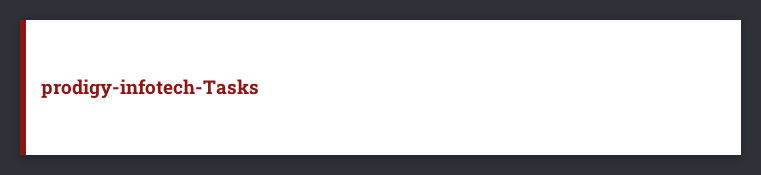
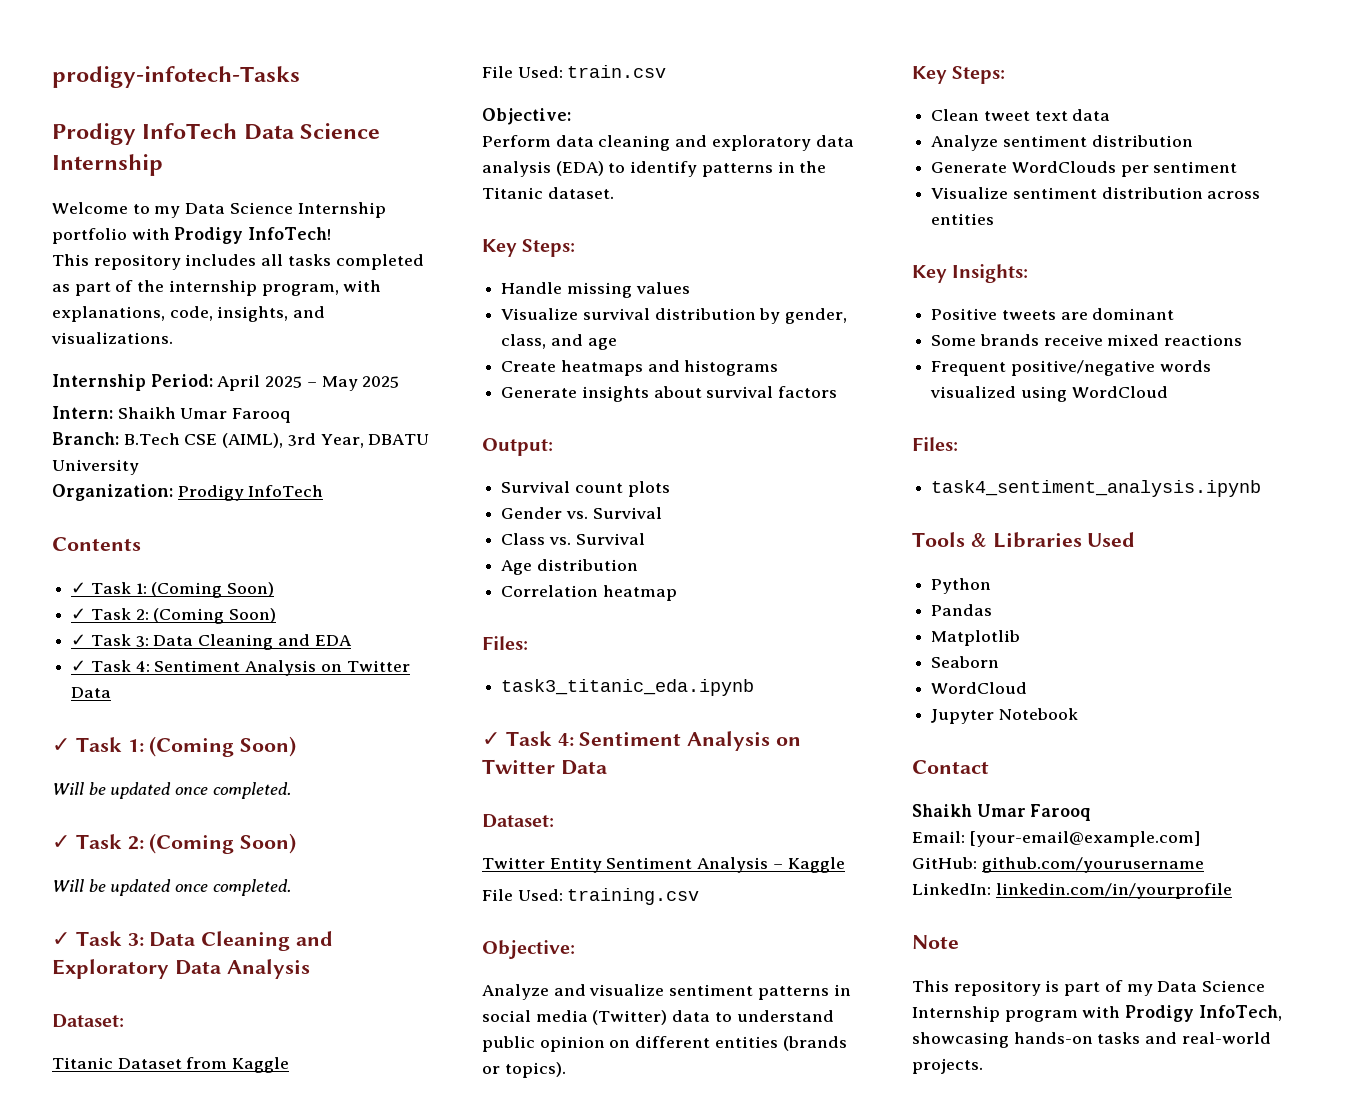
(259, 89) none -> [52,123,381,145] [52,154,163,176] [52,202,386,218] [52,227,332,244] [52,254,424,270] [52,280,382,296] [52,306,326,322] [51,332,173,344] [52,374,400,391] [52,406,291,423] [52,432,430,448] [52,459,139,475] [52,484,324,501] [52,537,141,551] [71,582,275,598] [71,608,277,624] [71,634,352,650] [71,660,410,676] [71,687,112,698] [52,736,297,757] [52,782,291,799] [52,833,297,854] [52,879,291,896] [52,931,334,951] [52,959,310,979] [52,1014,124,1028] [52,1057,290,1073] [482,65,667,78] [482,108,571,125] [482,135,854,151] [482,161,827,177] [482,187,614,199] [482,239,576,257] [501,282,690,298] [501,308,848,324] [501,334,617,350] [501,360,779,376] [501,386,838,402] [482,438,553,456] [501,481,670,497] [501,507,662,519] [501,533,645,545] [501,559,638,575] [501,585,677,601] [482,636,528,650] [501,679,755,696] [482,731,802,751] [482,759,607,775] [482,814,554,828] [482,857,845,873] [482,888,700,905] [482,940,575,959] [482,984,851,1000] [482,1010,834,1025] [482,1036,847,1052] [482,1062,566,1078] [912,66,1006,84] [931,109,1111,121] [931,135,1193,151] [931,161,1238,177] [931,187,1261,199] [931,213,995,225] [912,264,1029,283] [931,308,1175,320] [931,334,1243,346] [931,360,1211,376] [930,386,1168,402] [912,437,958,451] [931,480,1262,497] [912,532,1136,548] [931,578,992,594] [931,604,993,616] [931,630,1021,646] [931,656,1000,668] [931,682,1028,694] [931,708,1078,724] [912,760,989,774] [912,804,1092,821] [912,831,1200,847] [912,857,1204,873] [912,883,1232,899] [912,935,959,949] [912,980,1266,996] [912,1005,1282,1022] [912,1032,1271,1048] [912,1058,983,1074] // Prodigy InfoTech Data Science Internship // Welcome to my Data Science Internship portfolio with Prodigy InfoTech! // This repository includes all tasks completed as part of the internship program, with explanations, code, insights, and visualizations. // Internship Period: April 2025 – May 2025 // Intern: Shaikh Umar Farooq // Branch: B.Tech CSE (AIML), 3rd Year, DBATU University // Organization: Prodigy InfoTech // Contents // ✓ Task 1: (Coming Soon) // ✓ Task 2: (Coming Soon) // ✓ Task 3: Data Cleaning and EDA // ✓ Task 4: Sentiment Analysis on Twitter Data // ✓ Task 1: (Coming Soon) // Will be updated once completed. // ✓ Task 2: (Coming Soon) // Will be updated once completed. // ✓ Task 3: Data Cleaning and Exploratory Data Analysis // Dataset: // Titanic Dataset from Kaggle // File Used: train.csv // Objective: // Perform data cleaning and exploratory data analysis (EDA) to identify patterns in the Titanic dataset. // Key Steps: // Handle missing values // Visualize survival distribution by gender, class, and age // Create heatmaps and histograms // Generate insights about survival factors // Output: // Survival count plots // Gender vs. Survival // Class vs. Survival // Age distribution // Correlation heatmap // Files: // task3_titanic_eda.ipynb // ✓ Task 4: Sentiment Analysis on Twitter Data // Dataset: // Twitter Entity Sentiment Analysis – Kaggle // File Used: training.csv // Objective: // Analyze and visualize sentiment patterns in social media (Twitter) data to understand public opinion on different entities (brands or topics). // Key Steps: // Clean tweet text data // Analyze sentiment distribution // Generate WordClouds per sentiment // Visualize sentiment distribution across entities // Key Insights: // Positive tweets are dominant // Some brands receive mixed reactions // Frequent positive/negative words visualized using WordCloud // Files: // task4_sentiment_analysis.ipynb // Tools & Libraries Used // Python // Pandas // Matplotlib // Seaborn // WordCloud // Jupyter Notebook // Contact // Shaikh Umar Farooq // Email: [your-email@example.com] // GitHub: github.com/yourusername // LinkedIn: linkedin.com/in/yourprofile // Note // This repository is part of my Data Science Internship program with Prodigy InfoTech, showcasing hands-on tasks and real-world projects.

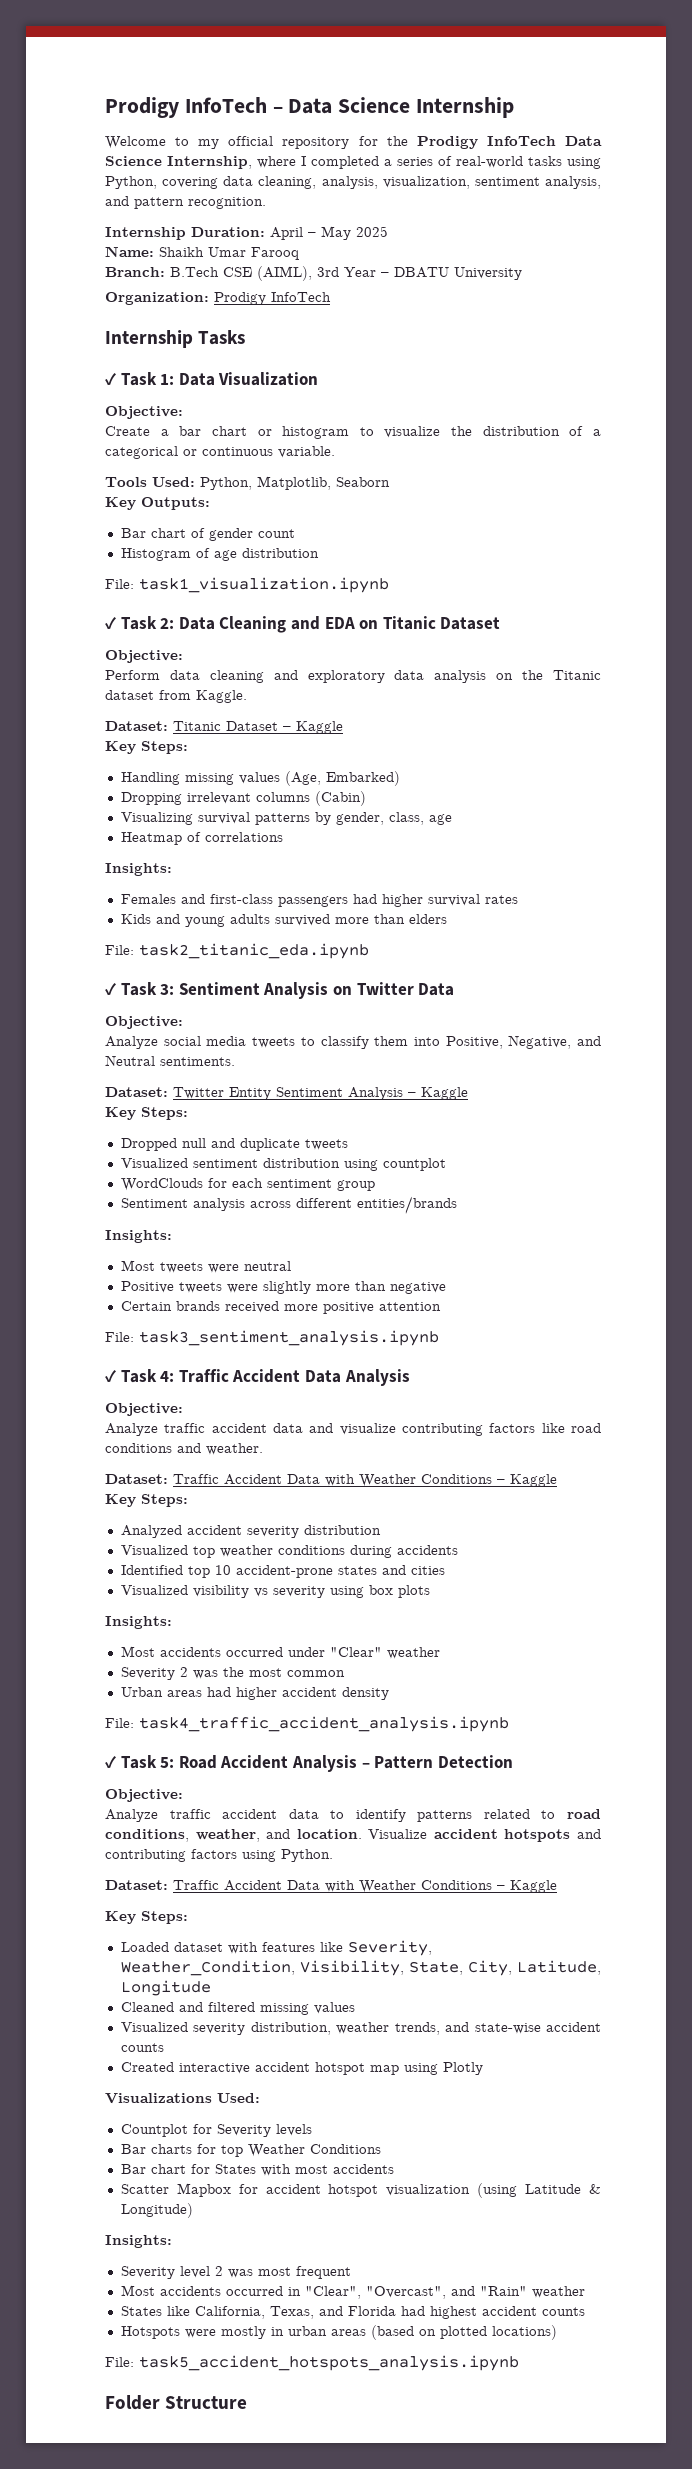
[52,66,300,88] [52,123,238,145] prodigy-infotech-Tasks // Prodigy InfoTech -> [105,97,283,118] Prodigy InfoTech –
[185,202,386,218] [52,227,332,244] [52,254,424,270] [52,280,382,296] [52,306,326,322] [51,332,173,344] [52,374,303,391] Data Science Internship portfolio with Prodigy InfoTech! // This repository includes all tasks completed as part of the internship program, with explanations, code, insights, and visualizations. // Internship Period: April 2025 -> [228,136,602,149] [105,156,601,169] [105,176,601,189] [105,196,266,209] [105,227,303,240] official repository for the Prodigy InfoTech Data Science Internship, where I completed a series of real-world tasks using Python, covering data cleaning, analysis, visualization, sentiment analysis, and pattern recognition. // Internship Duration: April
[52,406,113,419] Intern: -> [105,246,154,257] Name:
[320,434,364,448] Year, -> [344,267,389,277] Year –
[52,537,141,551] [71,582,275,598] [71,608,277,624] [71,634,352,650] [71,660,410,676] [71,687,112,698] [52,736,297,757] [52,782,291,799] [52,833,297,854] [52,879,291,896] [52,931,334,951] [52,959,310,979] [52,1014,124,1028] [52,1057,290,1073] [482,65,667,78] Contents // ✓ Task 1: (Coming Soon) // ✓ Task 2: (Coming Soon) // ✓ Task 3: Data Cleaning and EDA // ✓ Task 4: Sentiment Analysis on Twitter Data // ✓ Task 1: (Coming Soon) // Will be updated once completed. // ✓ Task 2: (Coming Soon) // Will be updated once completed. // ✓ Task 3: Data Cleaning and Exploratory Data Analysis // Dataset: // Titanic Dataset from Kaggle // File Used: train.csv -> [105,330,246,348] [105,372,319,386] [105,406,183,419] [105,426,601,439] [105,446,335,459] [105,476,390,490] [105,497,210,510] [120,528,295,541] [120,548,319,561] [105,577,389,593] [105,616,501,633] Internship Tasks // ✓ Task 1: Data Visualization // Objective: // Create a bar chart or histogram to visualize the distribution of a categorical or continuous variable. // Tools Used: Python, Matplotlib, Seaborn // Key Outputs: // Bar chart of gender count // Histogram of age distribution // File: task1_visualization.ipynb // ✓ Task 2: Data Cleaning and EDA on Titanic Dataset
[555,161,827,177] [482,187,614,199] [482,239,576,257] [501,282,690,298] [501,308,756,320] (EDA) to identify patterns in the Titanic dataset. // Key Steps: // Handle missing values // Visualize survival distribution -> [496,670,602,680] [105,690,247,703] [105,721,343,734] [105,741,188,754] [120,771,400,786] [120,791,366,806] [120,812,310,825] on the Titanic dataset from Kaggle. // Dataset: Titanic Dataset – Kaggle // Key Steps: // Handling missing values (Age, Embarked) // Dropping irrelevant columns (Cabin) // Visualizing survival patterns
[550,334,583,346] and -> (424, 818) none
[501,360,779,376] [501,386,838,402] [482,438,553,456] [501,481,670,497] [501,507,662,519] [501,533,645,545] [501,559,638,575] [501,585,677,601] [482,636,528,650] [501,679,755,696] [482,731,802,751] [482,759,607,775] [482,814,554,828] Create heatmaps and histograms // Generate insights about survival factors // Output: // Survival count plots // Gender vs. Survival // Class vs. Survival // Age distribution // Correlation heatmap // Files: // task3_titanic_eda.ipynb // ✓ Task 4: Sentiment Analysis on Twitter Data // Dataset: // -> [120,832,283,845] [105,863,172,876] [120,894,518,907] [120,914,447,927] [105,943,369,959] [105,982,455,999] [105,1016,183,1029] [105,1035,601,1049] [105,1055,235,1066] [105,1087,168,1097] Heatmap of correlations // Insights: // Females and first-class passengers had higher survival rates // Kids and young adults survived more than elders // File: task2_titanic_eda.ipynb // ✓ Task 3: Sentiment Analysis on Twitter Data // Objective: // Analyze social media tweets to classify them into Positive, Negative, and Neutral sentiments. // Dataset:
[482,888,700,905] [482,940,575,959] [482,984,851,1000] [482,1010,834,1025] [482,1036,847,1052] [482,1062,566,1078] [912,66,1006,84] [931,109,1111,121] [931,135,1193,151] [931,161,1238,177] [931,187,1261,199] [931,213,995,225] [912,264,1029,283] [931,308,1175,320] [931,334,1243,346] [931,360,1211,376] [930,386,1168,402] [912,437,958,451] [931,480,1262,497] [912,532,1136,548] [931,578,992,594] [931,604,993,616] [931,630,1021,646] [931,656,1000,668] [931,682,1028,694] [931,708,1078,724] [912,760,989,774] [912,804,1092,821] [912,831,1200,847] [912,857,1204,873] [912,883,1232,899] [912,935,959,949] [912,980,1266,996] [912,1005,1282,1022] [912,1032,1271,1048] [912,1058,983,1074] File Used: training.csv // Objective: // Analyze and visualize sentiment patterns in social media (Twitter) data to understand public opinion on different entities (brands or topics). // Key Steps: // Clean tweet text data // Analyze sentiment distribution // Generate WordClouds per sentiment // Visualize sentiment distribution across entities // Key Insights: // Positive tweets are dominant // Some brands receive mixed reactions // Frequent positive/negative words visualized using WordCloud // Files: // task4_sentiment_analysis.ipynb // Tools & Libraries Used // Python // Pandas // Matplotlib // Seaborn // WordCloud // Jupyter Notebook // Contact // Shaikh Umar Farooq // Email: [your-email@example.com] // GitHub: github.com/yourusername // LinkedIn: linkedin.com/in/yourprofile // Note // This repository is part of my Data Science Internship program with Prodigy InfoTech, showcasing hands-on tasks and real-world projects. -> [105,1107,188,1120] [120,1138,348,1151] [120,1158,446,1171] [120,1178,375,1191] [120,1196,457,1214] [105,1230,172,1243] [120,1260,291,1273] [120,1281,446,1294] [120,1301,441,1314] [105,1330,439,1346] [105,1369,410,1386] [105,1403,183,1416] [105,1423,601,1436] [105,1443,263,1455] [105,1474,557,1487] [105,1494,188,1507] [120,1525,381,1538] [120,1545,458,1558] [120,1565,445,1578] [120,1585,430,1598] [105,1616,172,1629] [120,1646,440,1659] [120,1667,345,1680] [120,1687,389,1700] [105,1716,509,1732] [105,1755,513,1772] [105,1789,183,1802] [105,1809,601,1822] [105,1829,601,1842] [105,1849,333,1862] [105,1880,557,1893] [105,1911,188,1924] [120,1940,432,1956] [120,1960,601,1976] [120,1980,211,1996] [120,2002,355,2015] [120,2022,602,2035] [120,2043,164,2052] [120,2062,483,2075] [105,2093,260,2104] [120,2124,312,2137] [120,2144,381,2157] [120,2164,394,2176] [120,2183,602,2198] [120,2203,193,2218] [105,2235,172,2248] [120,2266,351,2279] [120,2285,585,2299] [120,2306,585,2319] [120,2325,557,2340] [105,2355,519,2371] [105,2395,248,2410] Key Steps: // Dropped null and duplicate tweets // Visualized sentiment distribution using countplot // WordClouds for each sentiment group // Sentiment analysis across different entities/brands // Insights: // Most tweets were neutral // Positive tweets were slightly more than negative // Certain brands received more positive attention // File: task3_sentiment_analysis.ipynb // ✓ Task 4: Traffic Accident Data Analysis // Objective: // Analyze traffic accident data and visualize contributing factors like road conditions and weather. // Dataset: Traffic Accident Data with Weather Conditions – Kaggle // Key Steps: // Analyzed accident severity distribution // Visualized top weather conditions during accidents // Identified top 10 accident-prone states and cities // Visualized visibility vs severity using box plots // Insights: // Most accidents occurred under "Clear" weather // Severity 2 was the most common // Urban areas had higher accident density // File: task4_traffic_accident_analysis.ipynb // ✓ Task 5: Road Accident Analysis – Pattern Detection // Objective: // Analyze traffic accident data to identify patterns related to road conditions, weather, and location. Visualize accident hotspots and contributing factors using Python. // Dataset: Traffic Accident Data with Weather Conditions – Kaggle // Key Steps: // Loaded dataset with features like Severity, Weather_Condition, Visibility, State, City, Latitude, Longitude // Cleaned and filtered missing values // Visualized severity distribution, weather trends, and state-wise accident counts // Created interactive accident hotspot map using Plotly // Visualizations Used: // Countplot for Severity levels // Bar charts for top Weather Conditions // Bar chart for States with most accidents // Scatter Mapbox for accident hotspot visualization (using Latitude & Longitude) // Insights: // Severity level 2 was most frequent // Most accidents occurred in "Clear", "Overcast", and "Rain" weather // States like California, Texas, and Florida had highest accident counts // Hotspots were mostly in urban areas (based on plotted locations) // File: task5_accident_hotspots_analysis.ipynb // Folder Structure

